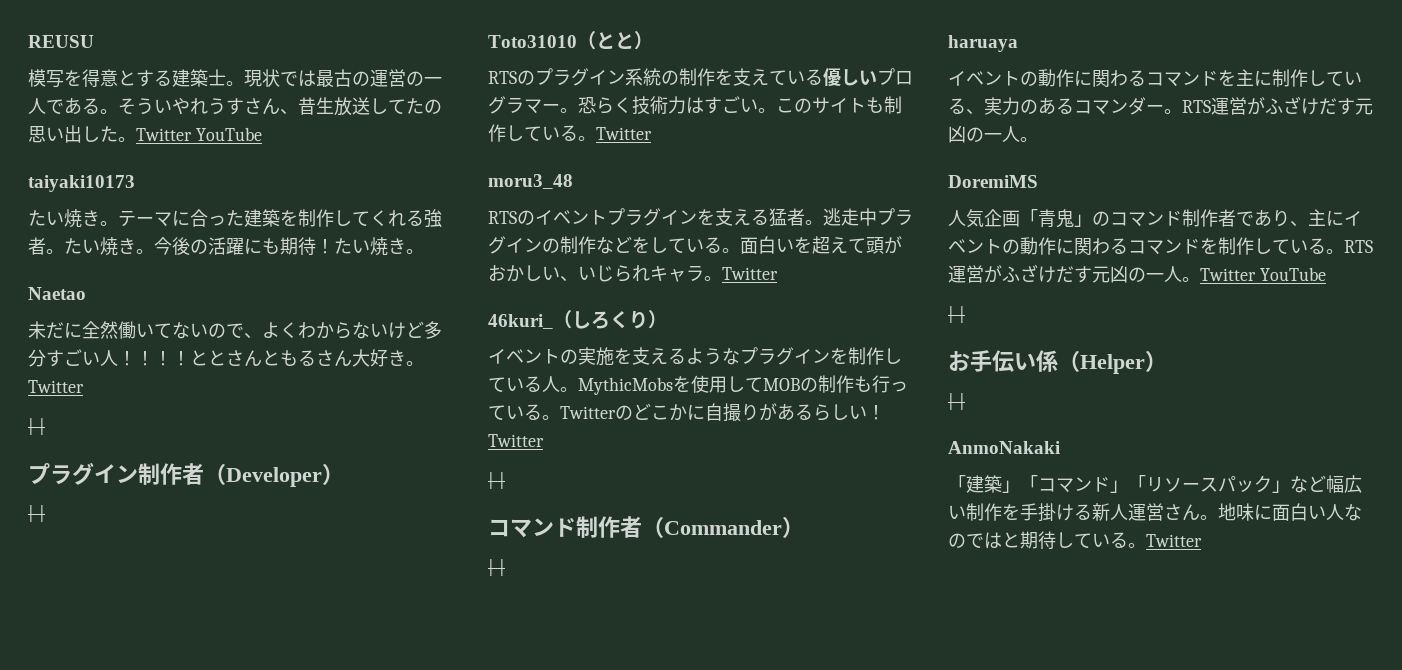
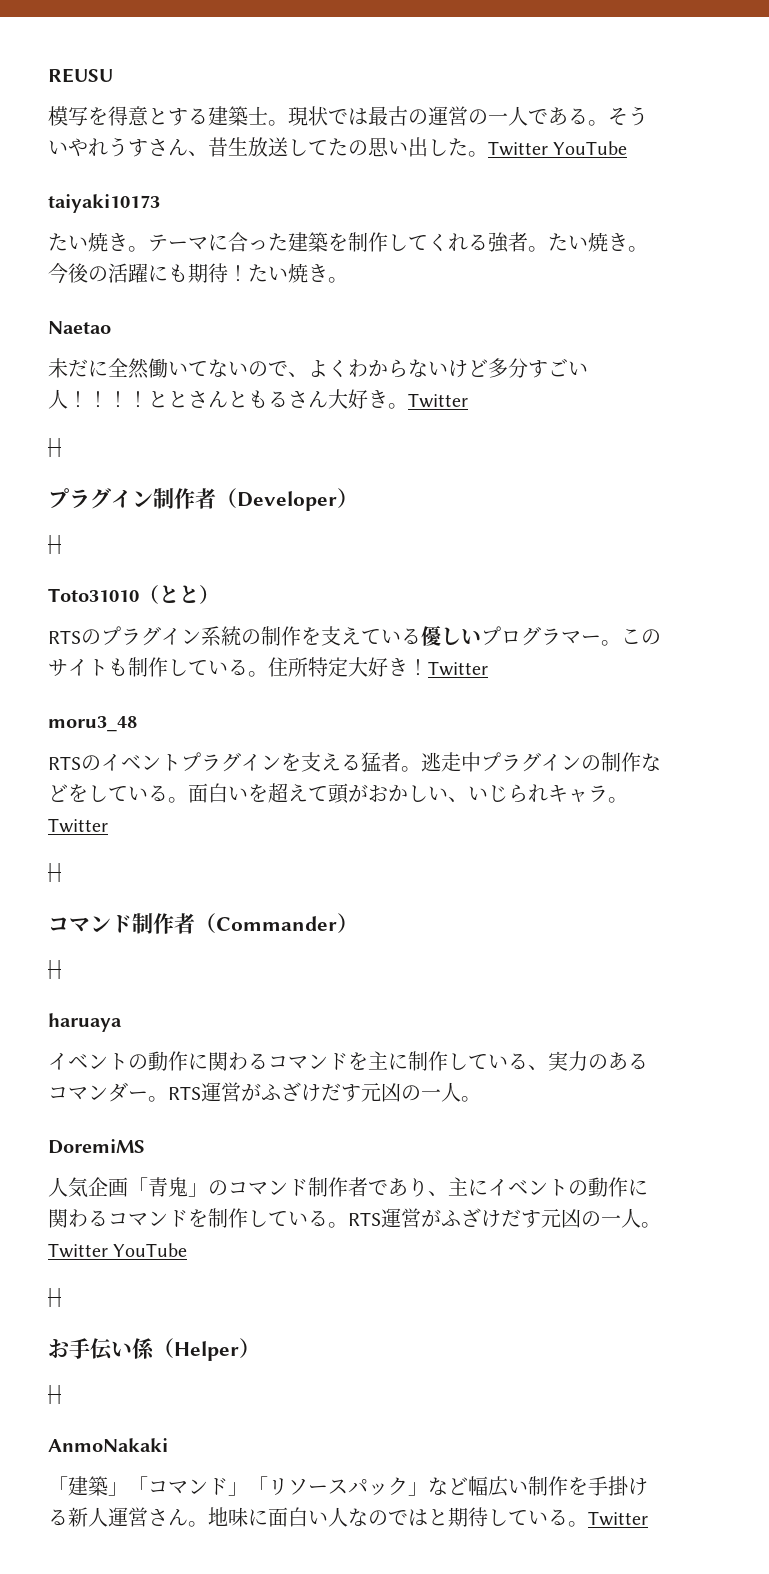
[578,96,776,115] 恐らく技術力はすごい。 -> (621, 643) none
(596, 138) none -> [268,657,428,677] 住所特定大好き！
[488,310,667,329] [488,347,902,366] [488,375,908,395] [488,403,885,422] [488,434,544,447] // 46kuri_（しろくり） // イベントの実施を支えるようなプラグインを制作している人。MythicMobsを使用してMOBの制作も行っている。Twitterのどこかに自撮りがあるらしい！Twitter -> (108, 825) none

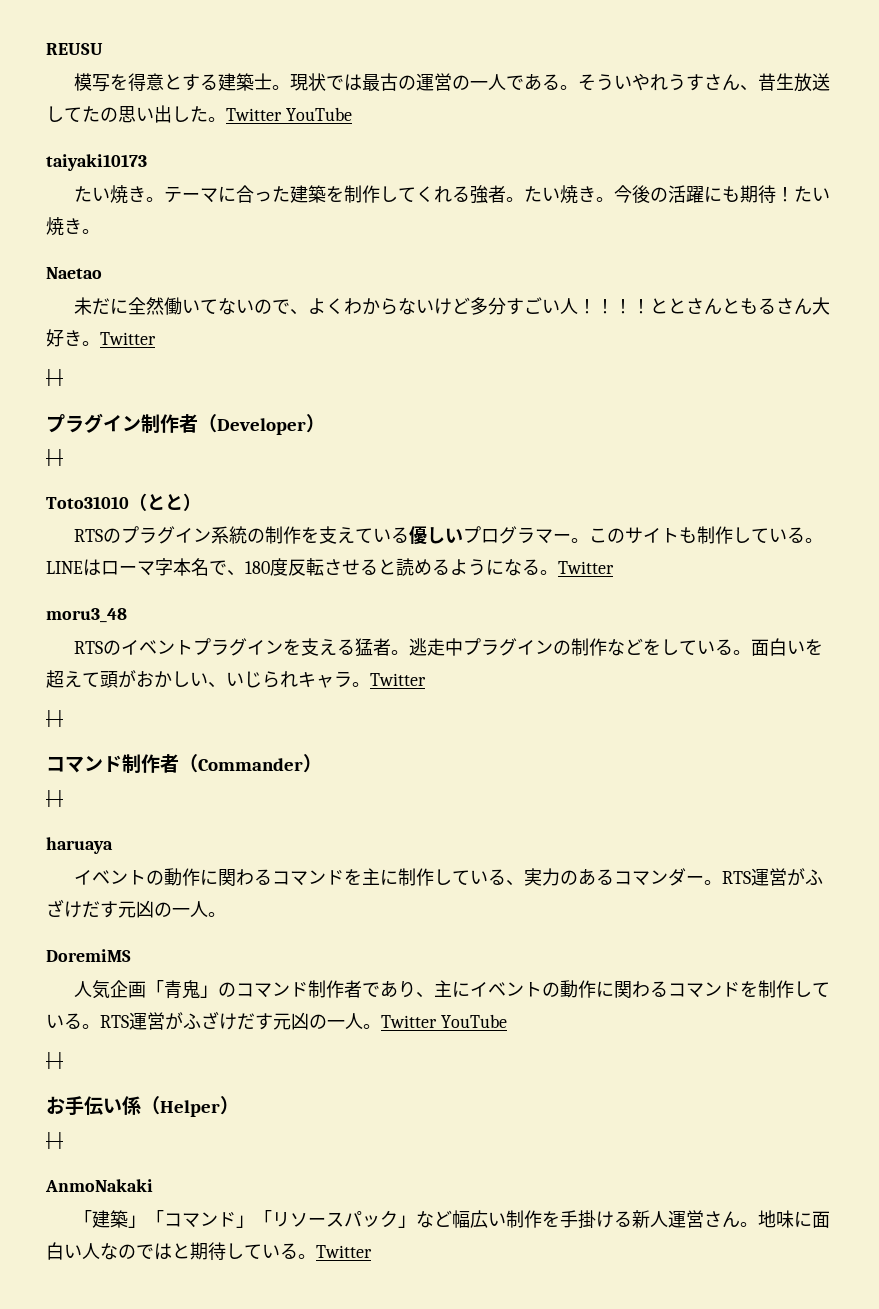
[268,657,428,677] 住所特定大好き！ -> [46,558,558,576] LINEはローマ字本名で、180度反転させると読めるようになる。

